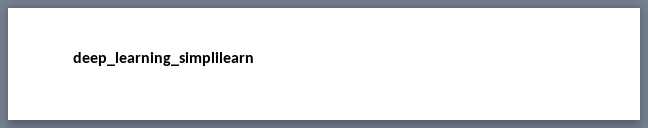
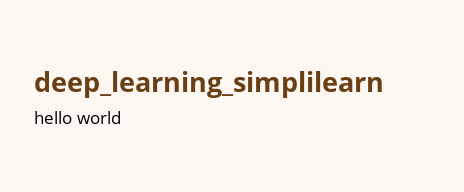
(254, 59) none -> [34,111,121,124] // hello world

